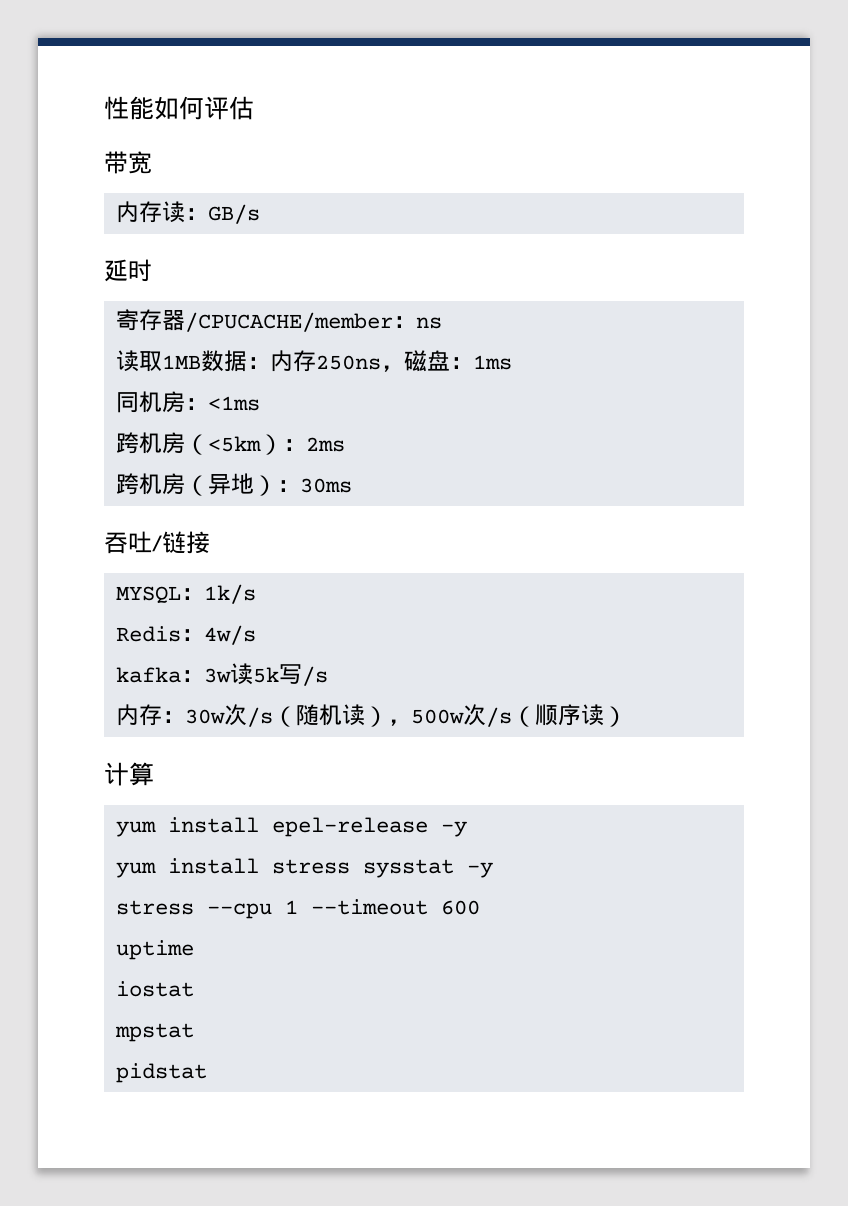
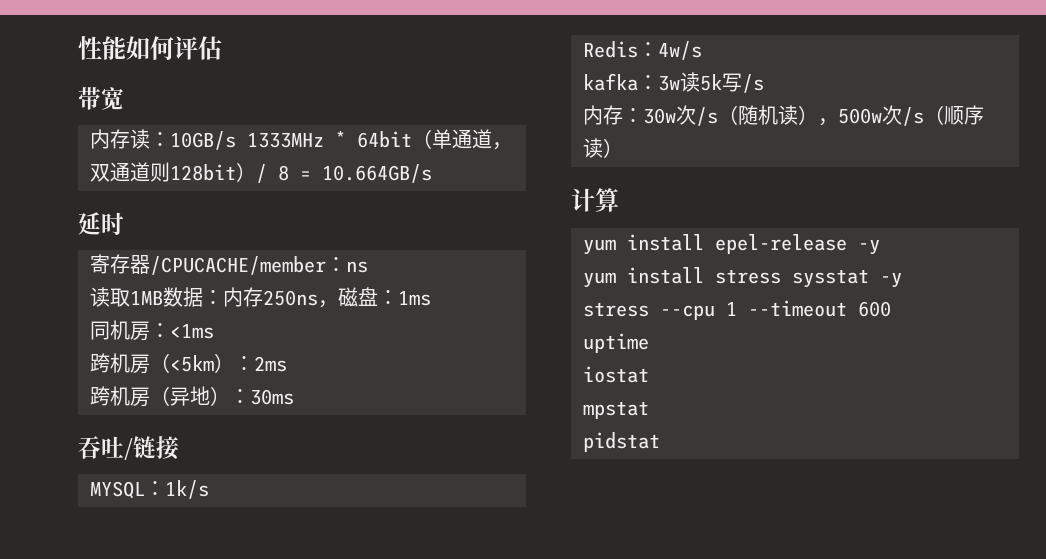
[208,204,260,224] GB/s -> [169,129,512,150] [89,162,432,183] 10GB/s 1333MHz * 64bit（单通道，双通道则128bit）/ 8 = 10.664GB/s

